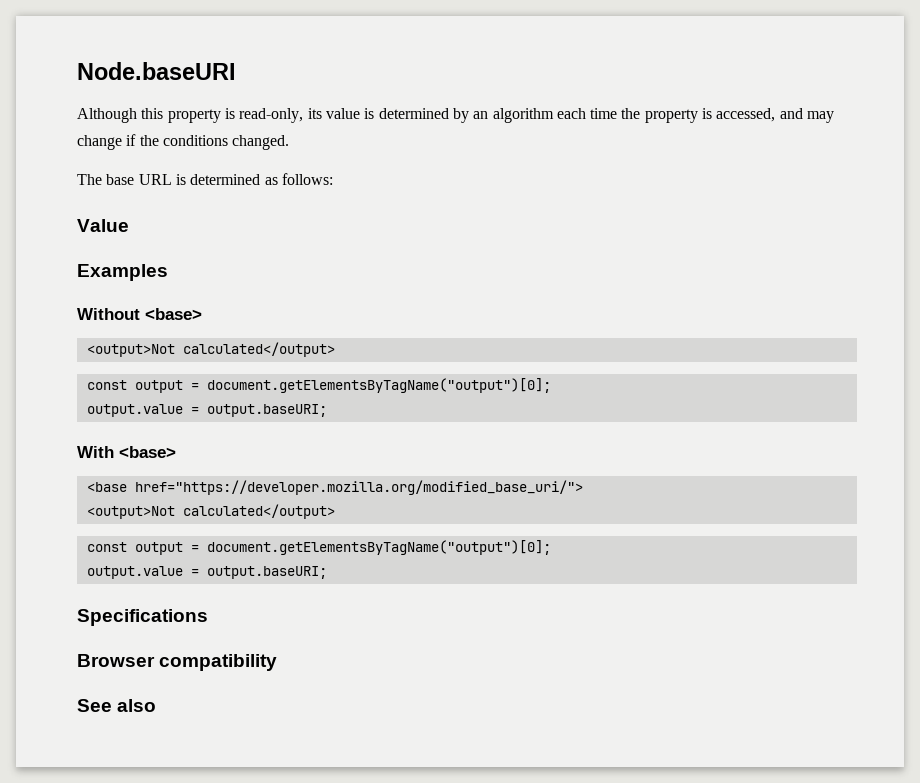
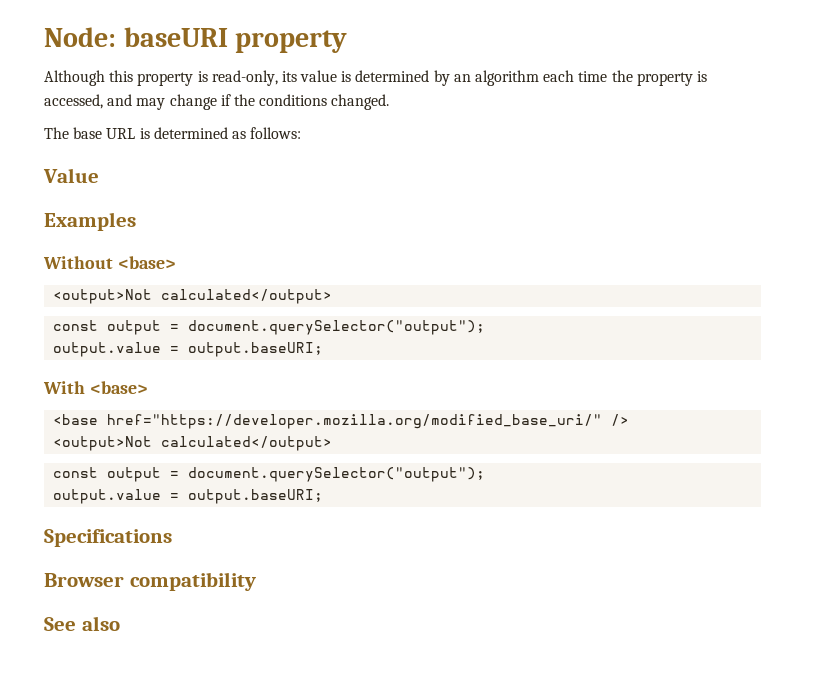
[77,62,236,80] Node.baseURI -> [44,27,348,53] Node: baseURI property
[206,378,551,393] document.getElementsByTagName("output")[0]; -> [188,320,486,335] document.querySelector("output");
[134,480,583,495] [86,504,335,519] [86,540,551,555] href="https://developer.mozilla.org/modified_base_uri/"> // <output>Not calculated</output> // const output = document.getElementsByTagName("output")[0]; -> [107,414,630,429] [53,436,333,451] [53,467,486,482] href="https://developer.mozilla.org/modified_base_uri/" /> // <output>Not calculated</output> // const output = document.querySelector("output");

